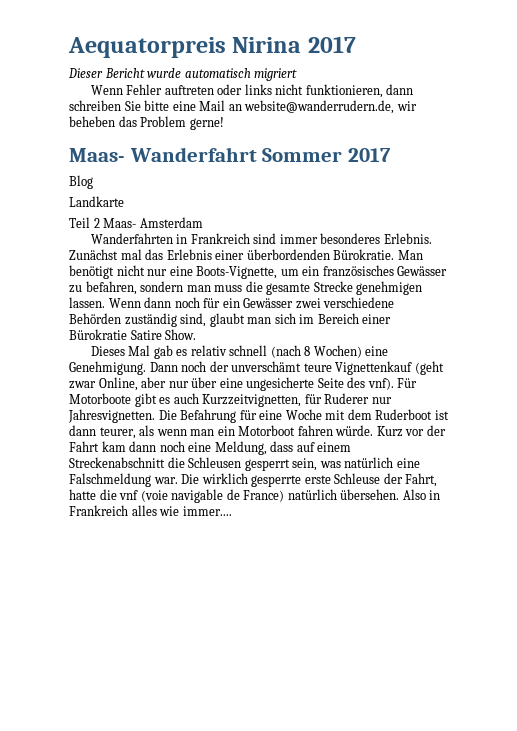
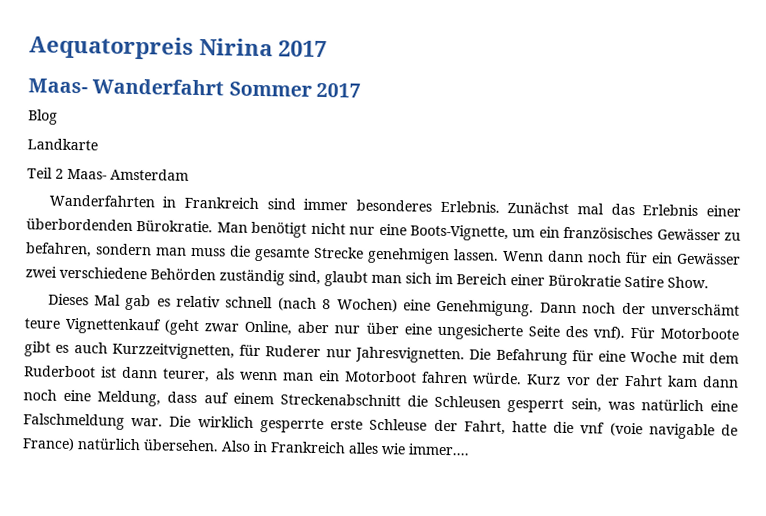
[68,68,298,81] [90,84,414,98] [69,100,417,114] [69,116,224,130] // Dieser Bericht wurde automatisch migriert // Wenn Fehler auftreten oder links nicht funktionieren, dann schreiben Sie bitte eine Mail an website@wanderrudern.de, wir beheben das Problem gerne! -> (327, 49) none

